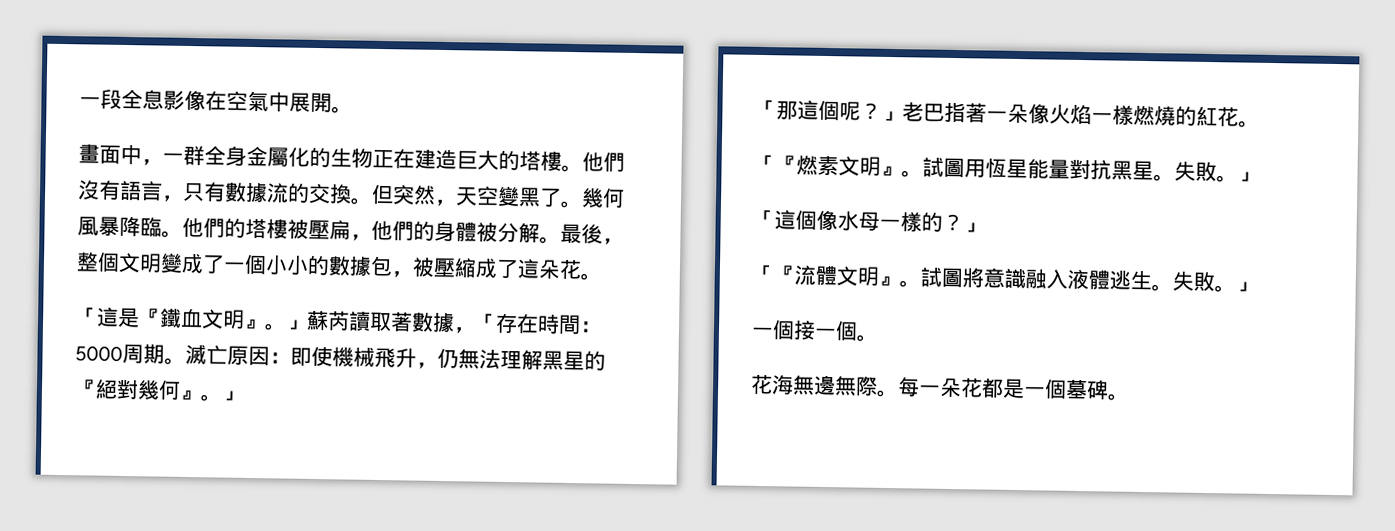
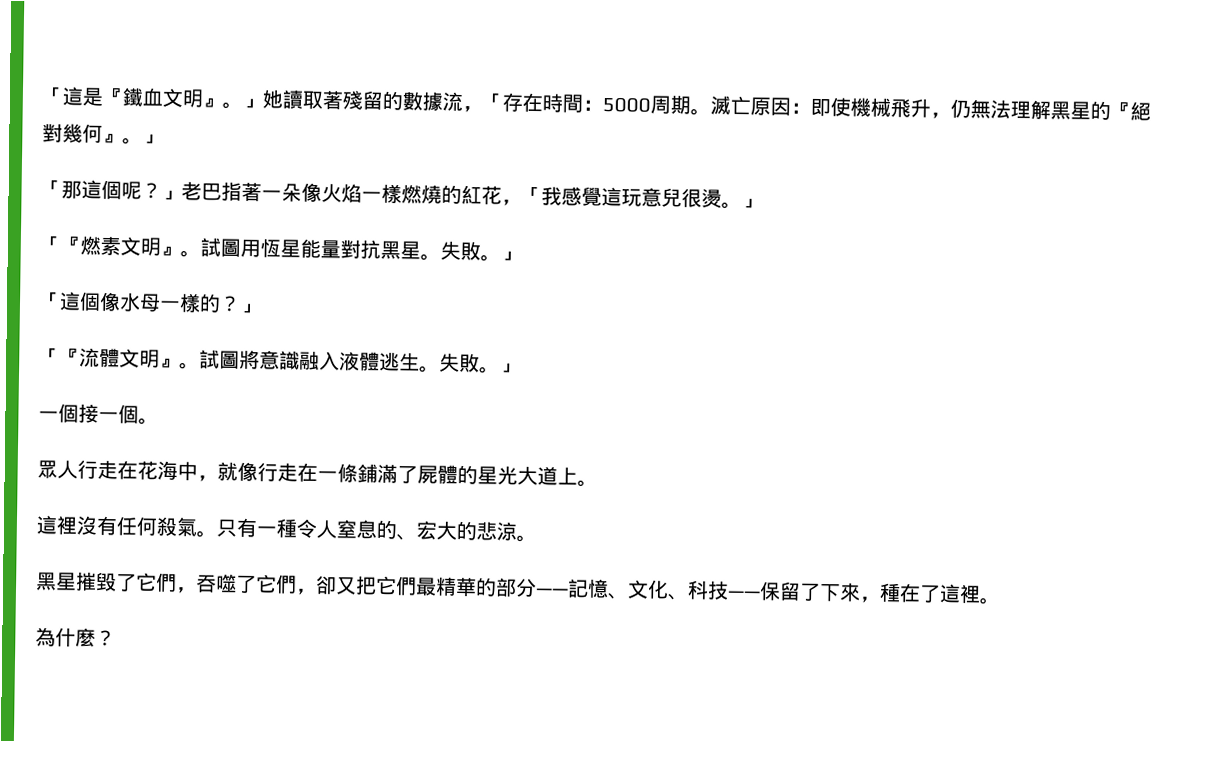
[79,88,353,114] [78,143,625,173] [77,179,625,209] [77,215,624,245] [76,251,602,281] 一段全息影像在空氣中展開。 // 畫面中，一群全身金屬化的生物正在建造巨大的塔樓。他們沒有語言，只有數據流的交換。但突然，天空變黑了。幾何風暴降臨。他們的塔樓被壓扁，他們的身體被分解。最後，整個文明變成了一個小小的數據包，被壓縮成了這朵花。 // -> (42, 95) none
[306,310,455,333] 蘇芮讀取著數據 -> [262,89,463,112] 她讀取著殘留的數據流
[1238,120,1260,128] 。 -> [501,186,762,209] ，「我感覺這玩意兒很燙。」
[750,374,1130,401] 花海無邊無際。每一朵花都是一個墓碑。 -> [37,459,598,487] [36,515,537,543] [35,571,1000,605] [35,627,116,647] 眾人行走在花海中，就像行走在一條鋪滿了屍體的星光大道上。 // 這裡沒有任何殺氣。只有一種令人窒息的、宏大的悲涼。 // 黑星摧毀了它們，吞噬了它們，卻又把它們最精華的部分——記憶、文化、科技——保留了下來，種在了這裡。 // 為什麼？

